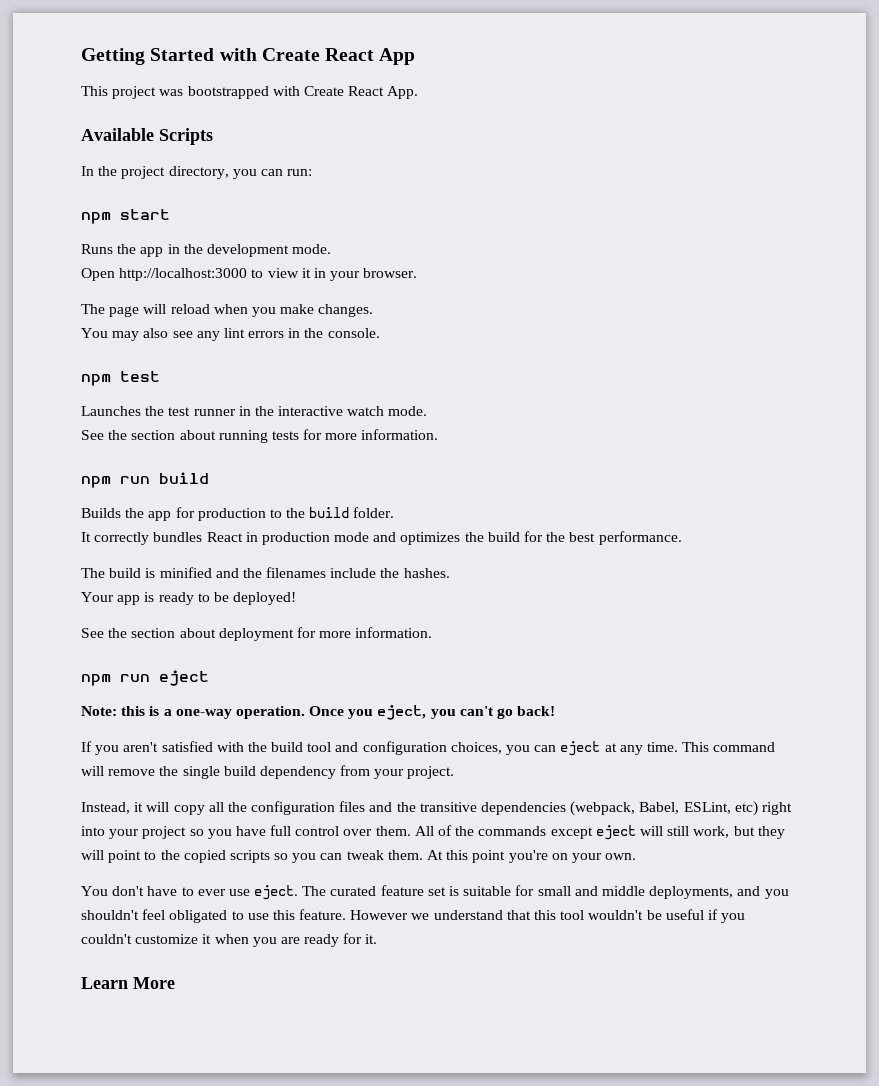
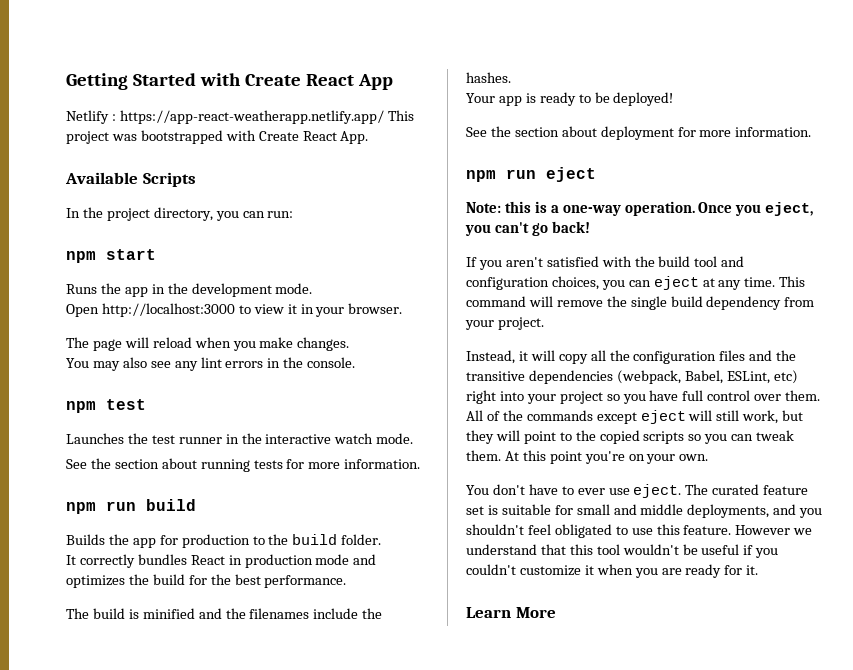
(416, 56) none -> [66,110,384,124] Netlify : https://app-react-weatherapp.netlify.app/

